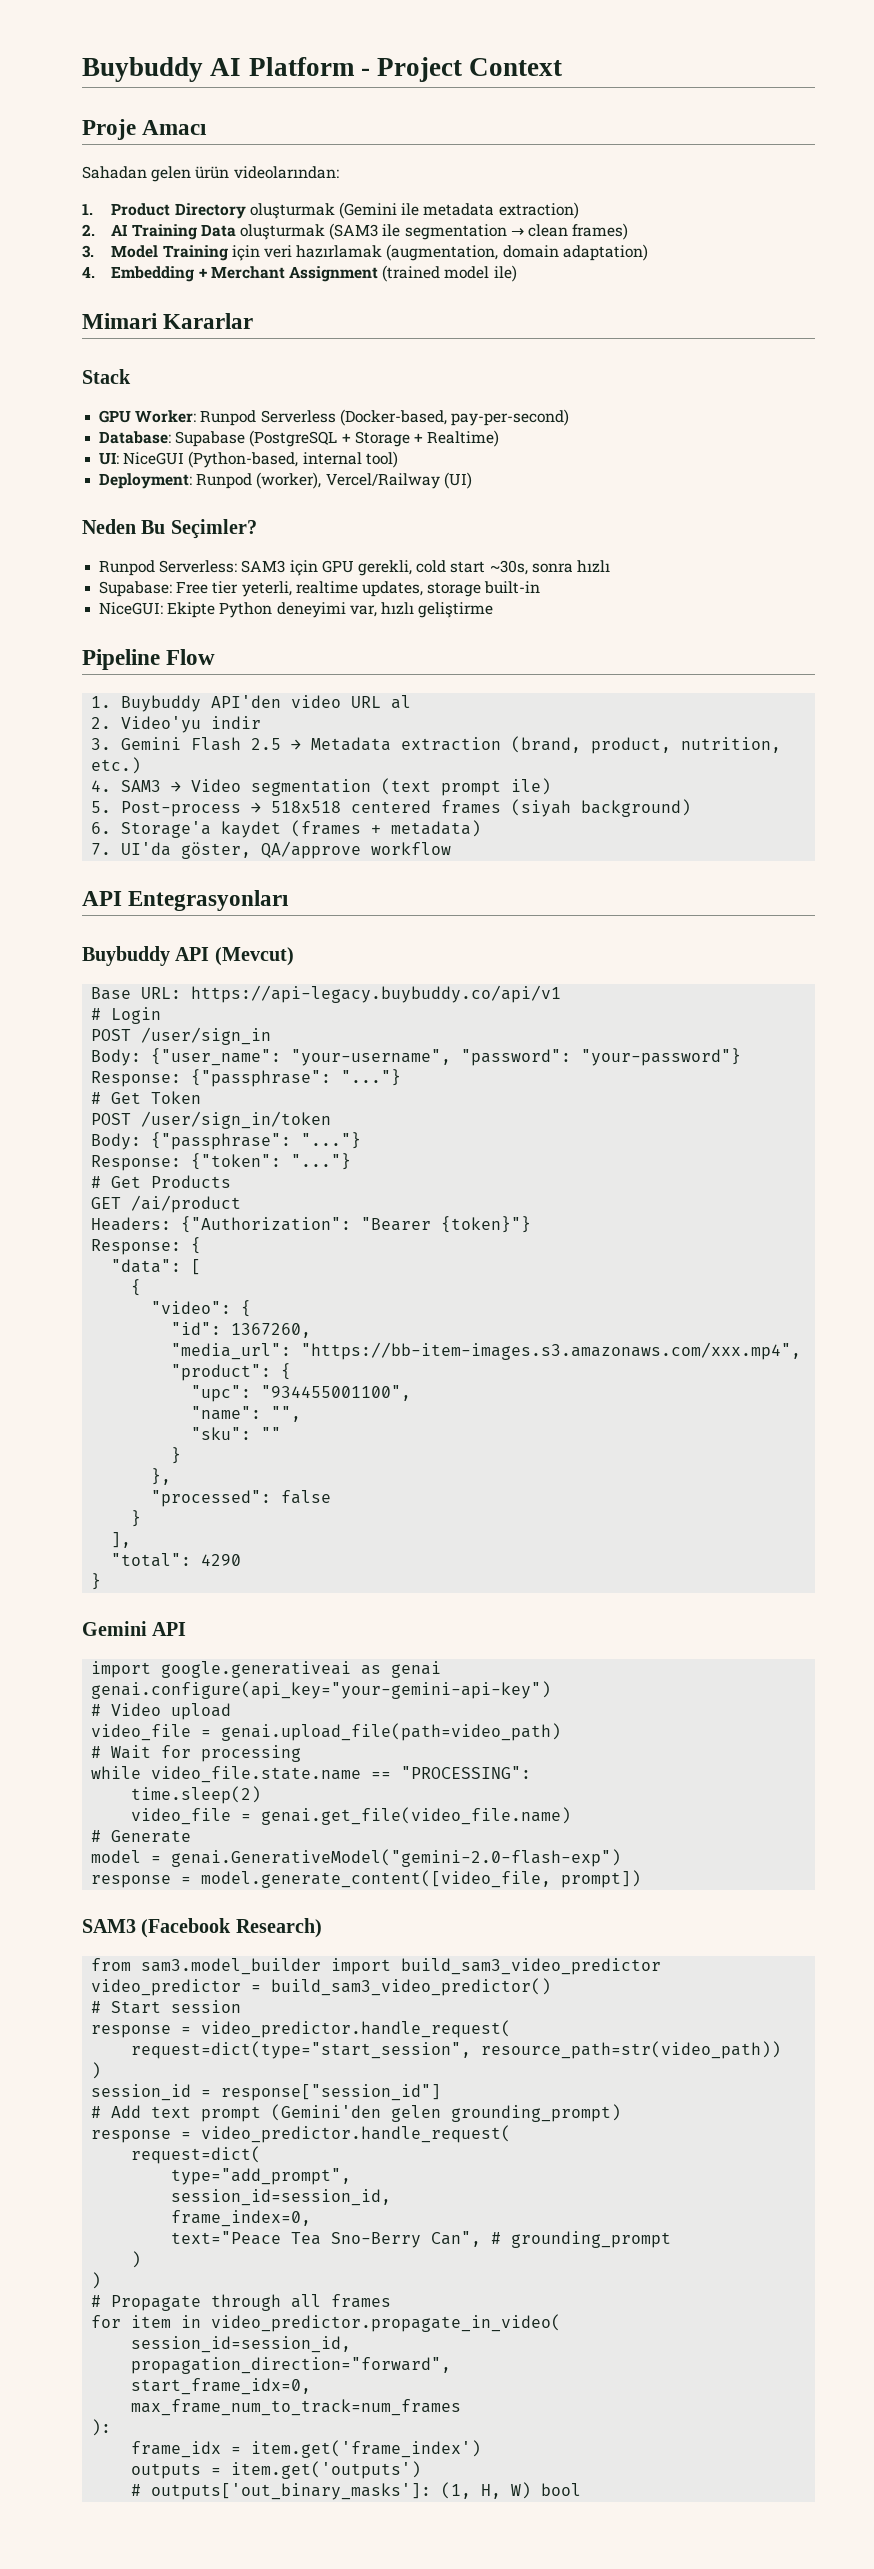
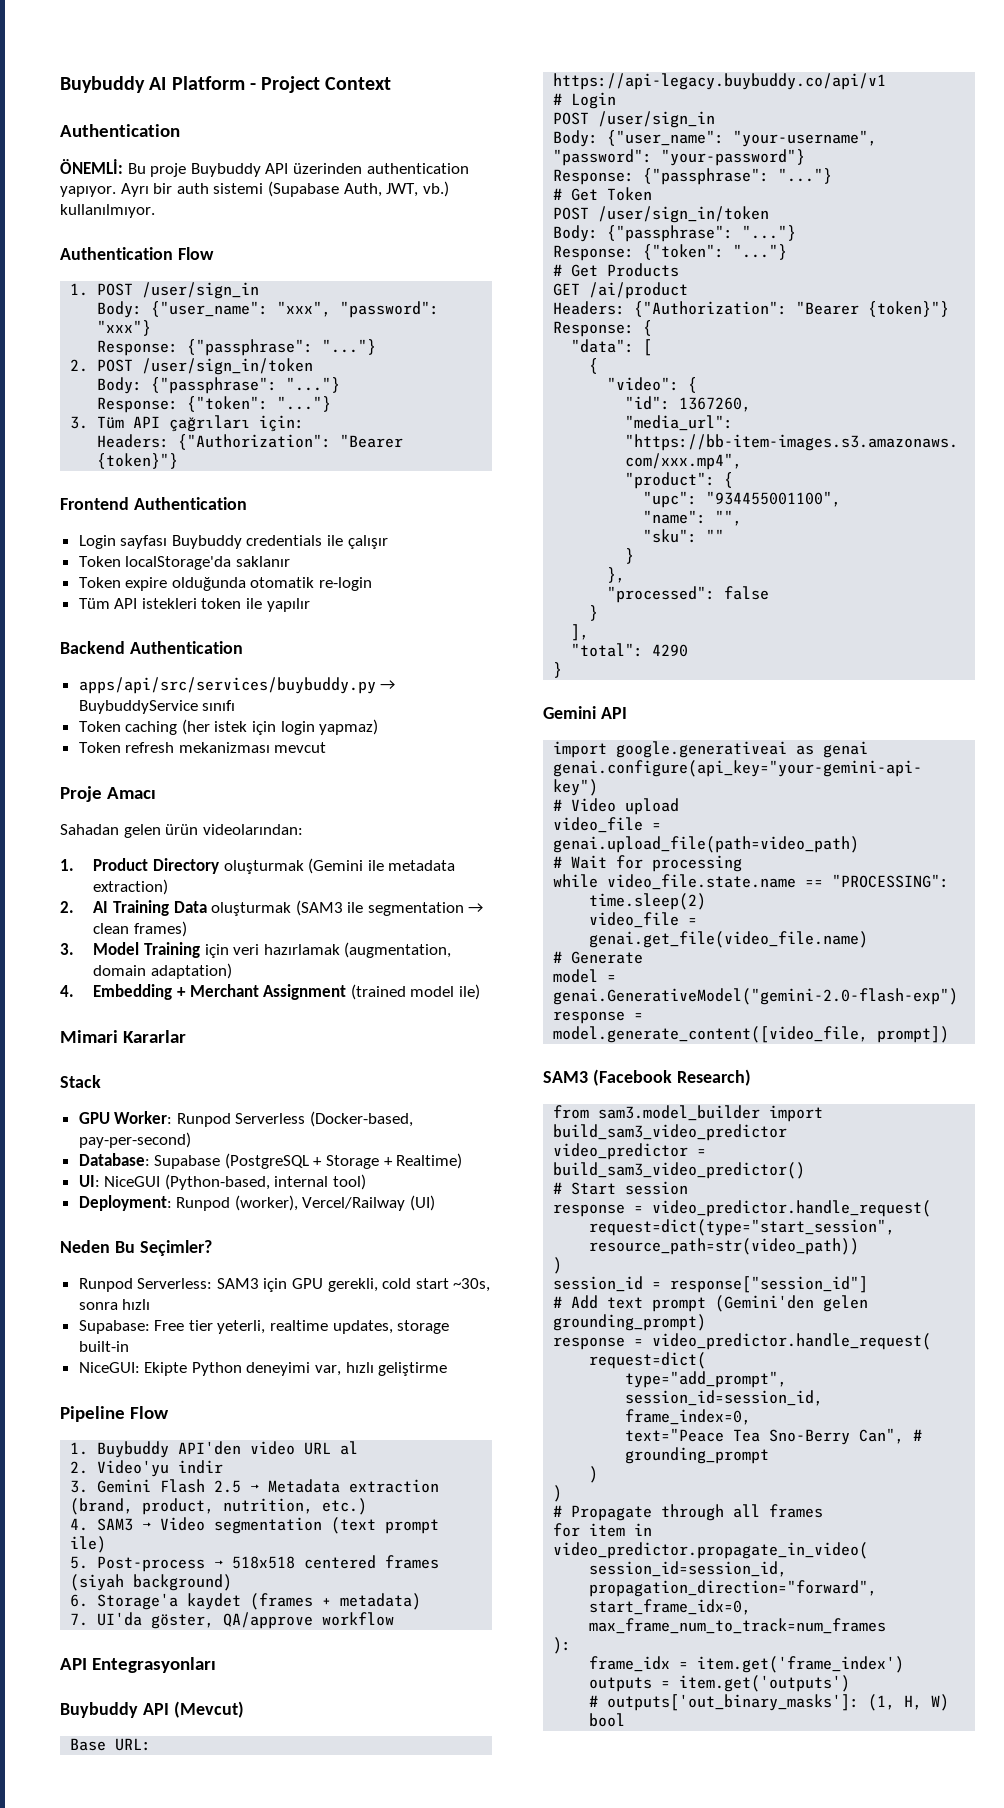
(563, 67) none -> [60,124,180,137] [60,159,469,177] [60,181,449,197] [60,204,155,218] [60,247,214,260] [70,282,260,299] [97,301,440,318] [97,320,152,336] [97,339,377,356] [70,358,314,375] [97,377,341,394] [97,396,332,413] [70,415,305,432] [97,434,404,450] [97,453,179,469] [60,497,247,510] [78,535,388,549] [78,556,290,570] [78,577,373,591] [78,598,310,612] [60,641,243,654] [78,677,396,694] [78,700,236,714] [78,719,379,735] [78,742,327,753] // Authentication // ÖNEMLİ: Bu proje Buybuddy API üzerinden authentication yapıyor. Ayrı bir auth sistemi (Supabase Auth, JWT, vb.) kullanılmıyor. // Authentication Flow // 1. POST /user/sign_in // Body: {"user_name": "xxx", "password": "xxx"} // Response: {"passphrase": "..."} // 2. POST /user/sign_in/token // Body: {"passphrase": "..."} // Response: {"token": "..."} // 3. Tüm API çağrıları için: // Headers: {"Authorization": "Bearer {token}"} // Frontend Authentication // Login sayfası Buybuddy credentials ile çalışır // Token localStorage'da saklanır // Token expire olduğunda otomatik re-login // Tüm API istekleri token ile yapılır // Backend Authentication // apps/api/src/services/buybuddy.py → BuybuddyService sınıfı // Token caching (her istek için login yapmaz) // Token refresh mekanizması mevcut

